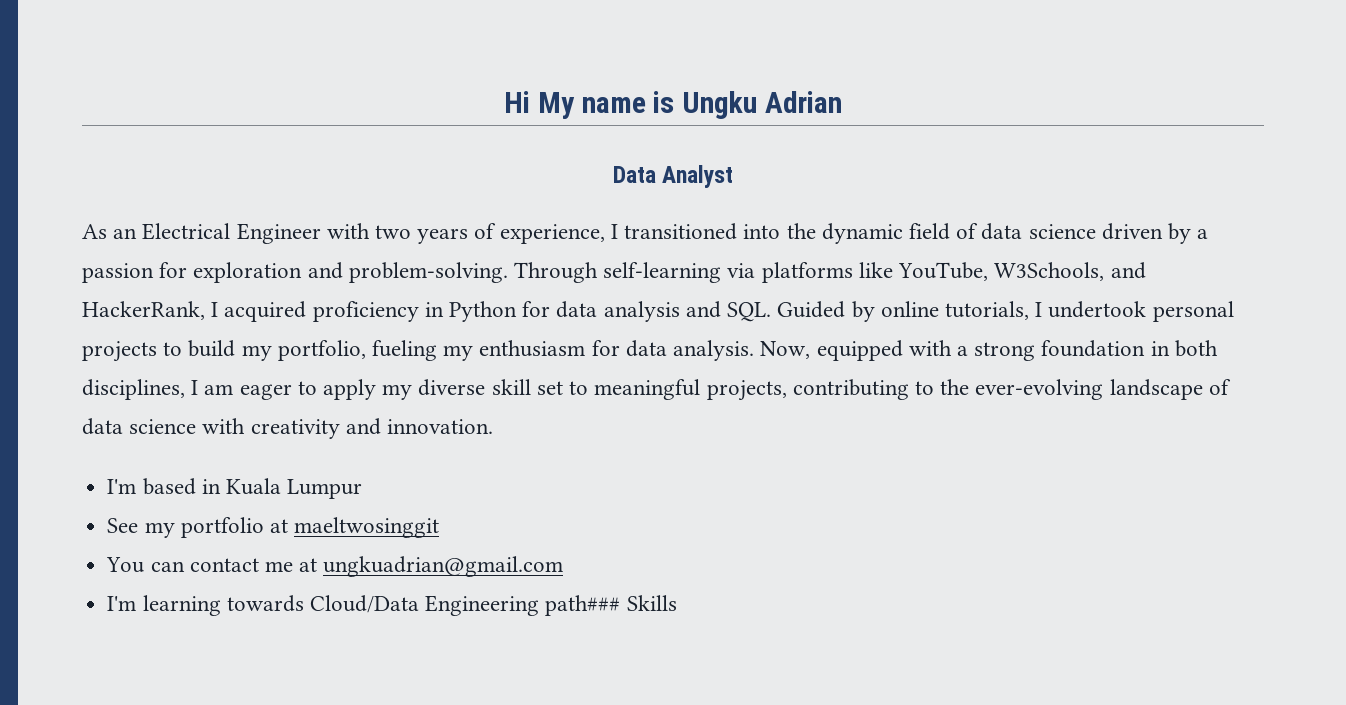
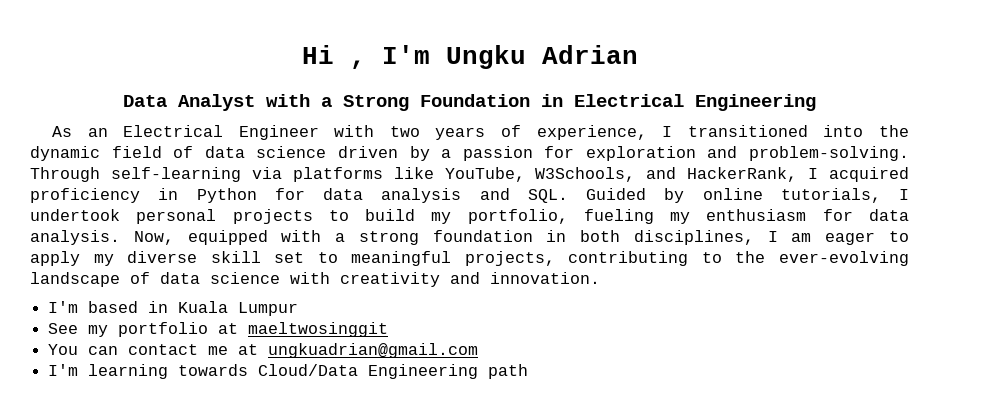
[537,91,675,119] My name is -> [349,45,430,69] , I'm
(734, 176) none -> [266,94,816,111] with a Strong Foundation in Electrical Engineering
[545,595,677,616] path### Skills -> [488,364,529,379] path

